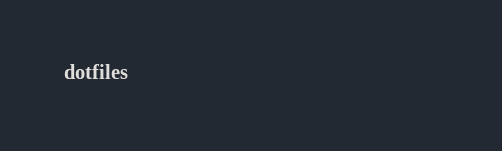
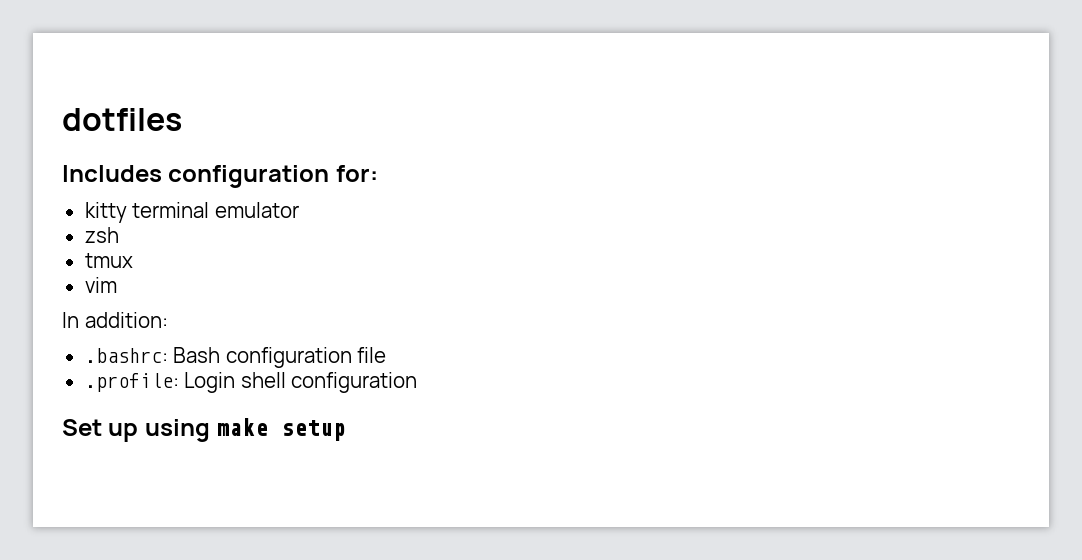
(128, 71) none -> [62,165,378,188] [84,202,299,223] [84,227,119,243] [84,253,133,268] [84,277,117,293] [62,312,168,328] [84,347,387,368] [84,372,418,393] [62,418,347,442] // Includes configuration for: // kitty terminal emulator // zsh // tmux // vim // In addition: // .bashrc: Bash configuration file // .profile: Login shell configuration // Set up using make setup

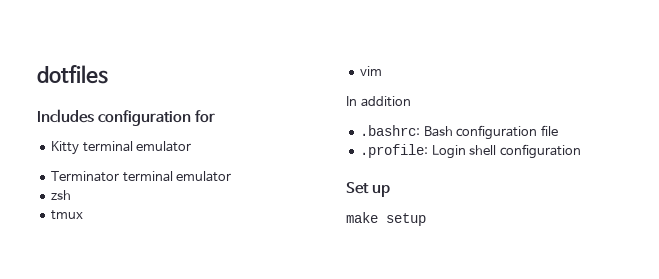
[335,165,378,182] [84,202,127,223] for: // kitty -> [195,110,216,123] [51,141,192,155] [51,171,120,182] for // Kitty terminal emulator // Terminator
[84,312,168,328] addition: -> [360,96,411,107] addition
[144,419,210,442] using -> (391, 191) //

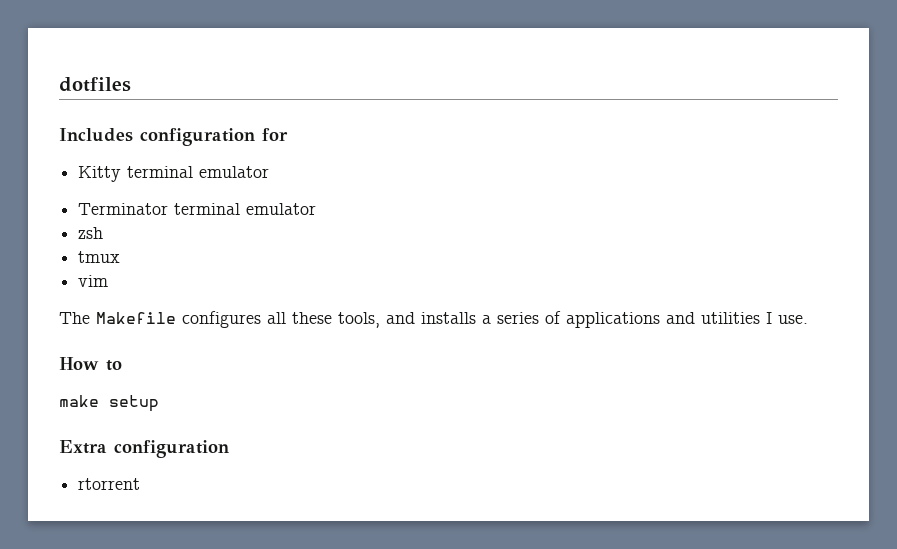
[346,96,411,107] [360,125,558,140] [360,144,581,159] [346,182,391,197] In addition // .bashrc: Bash configuration file // .profile: Login shell configuration // Set up -> [59,311,808,328] [59,357,122,371] The Makefile configures all these tools, and installs a series of applications and utilities I use. // How to
(426, 219) none -> [59,440,229,458] [78,478,141,490] // Extra configuration // rtorrent

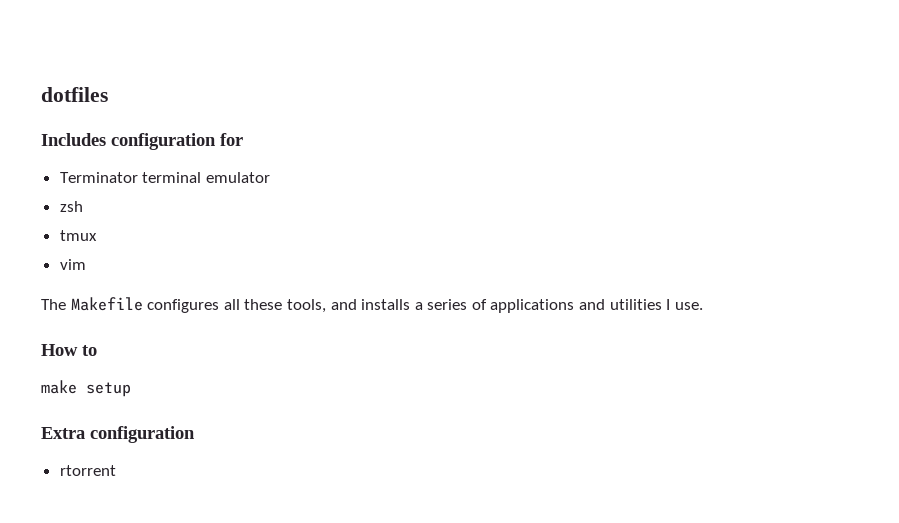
[78,166,270,182] // Kitty terminal emulator -> (243, 139) none

